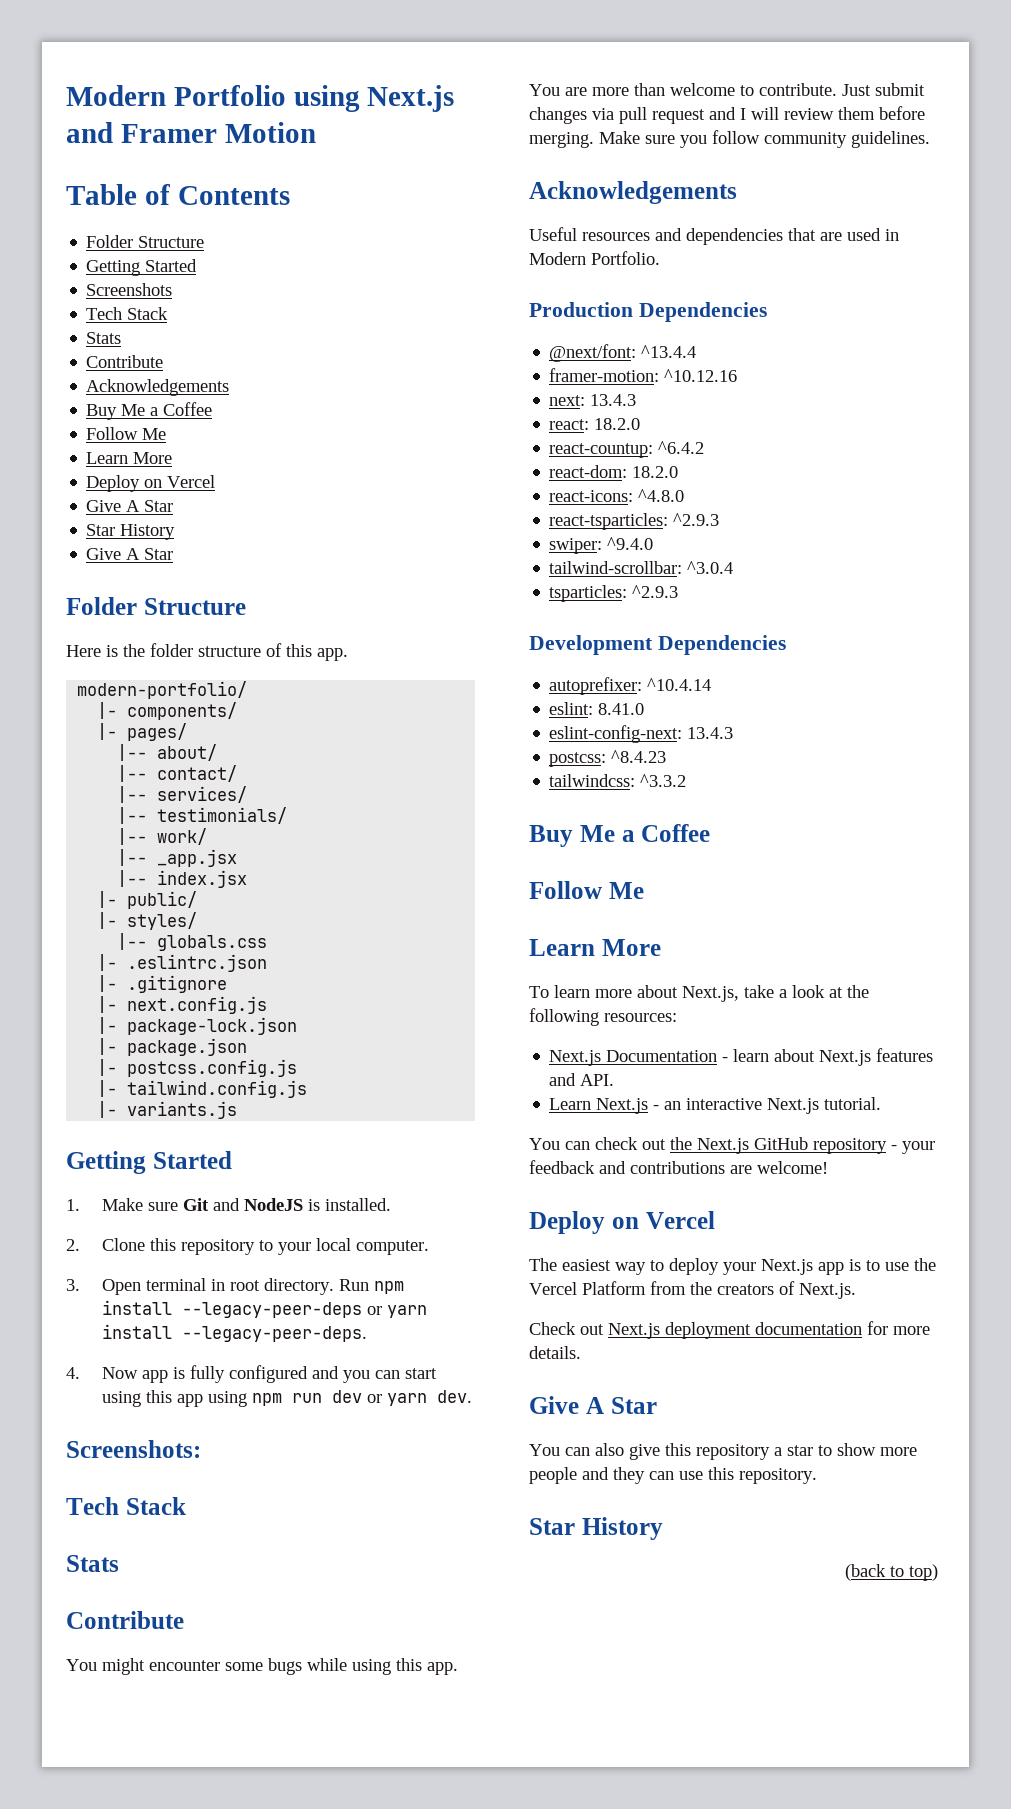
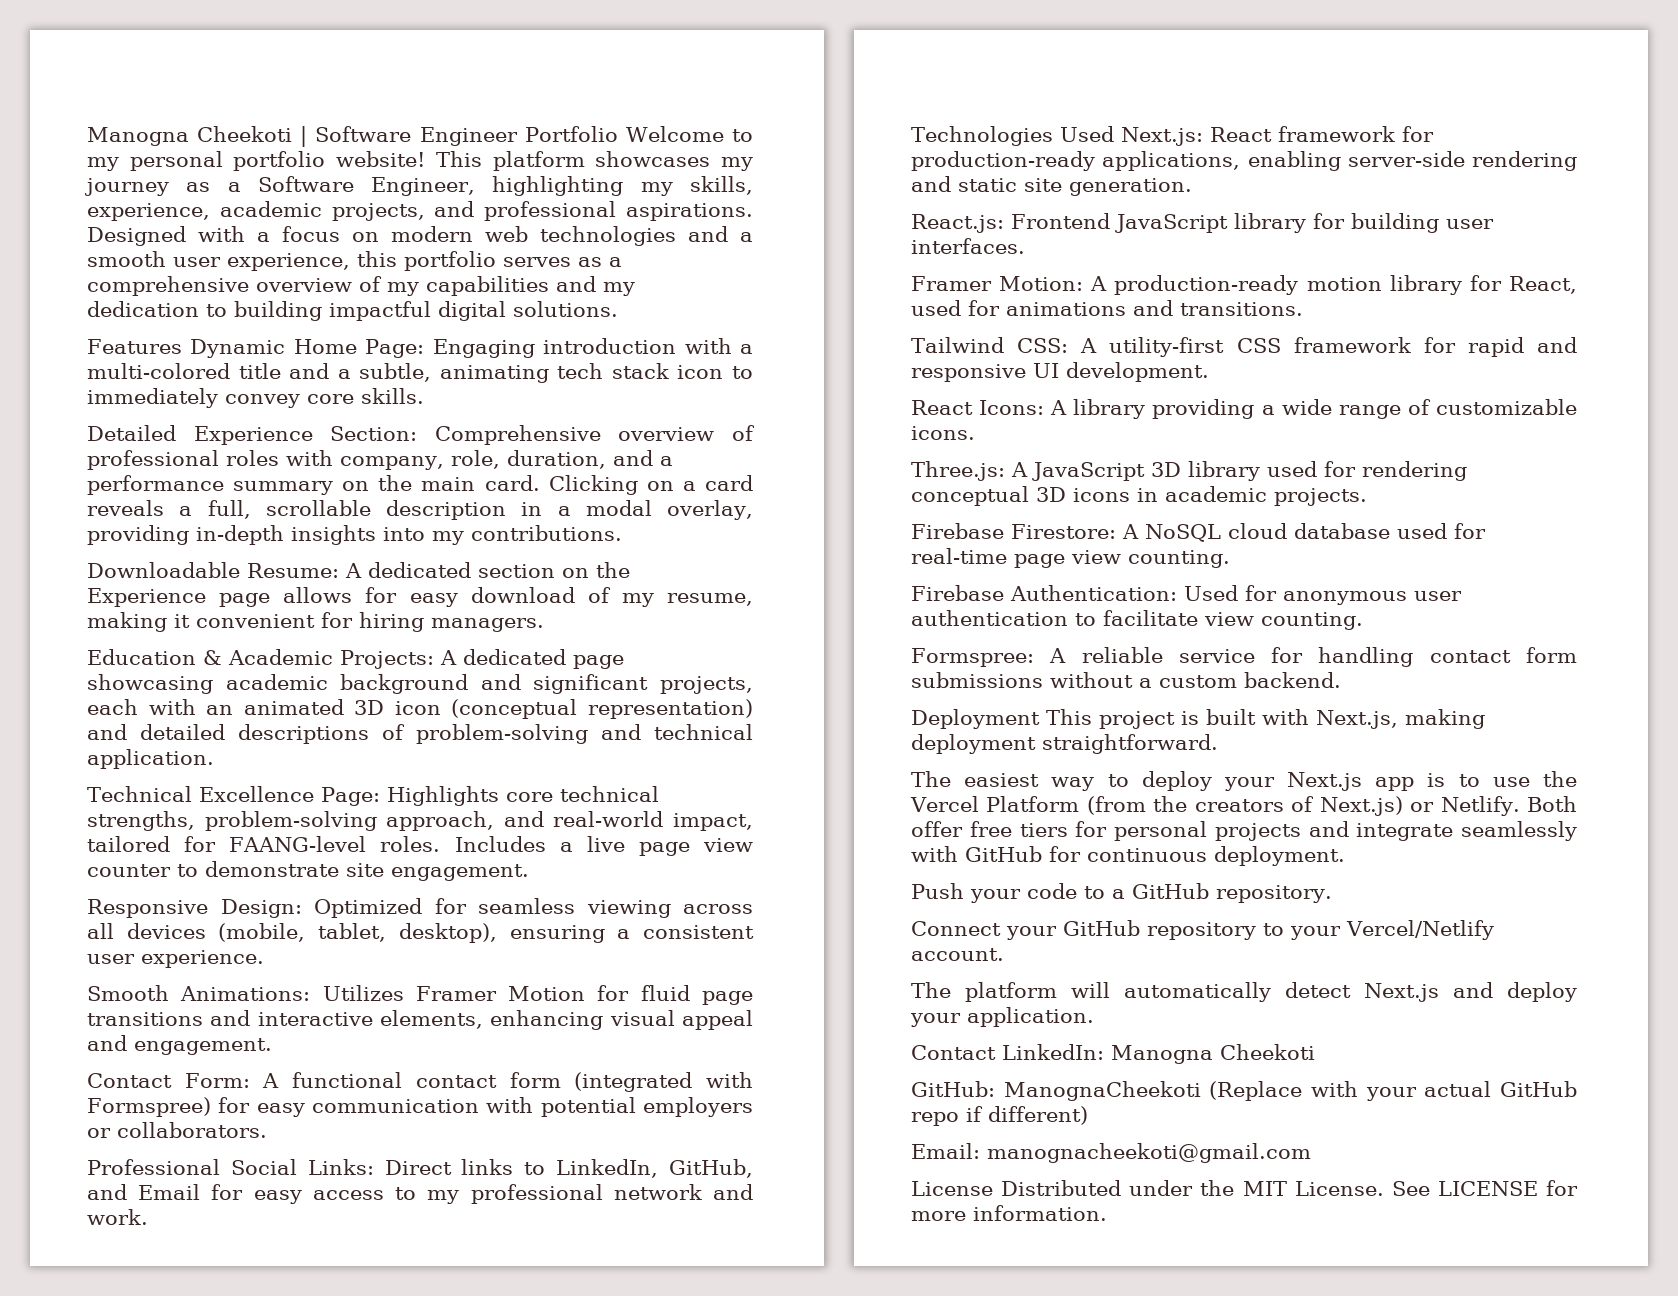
[66,85,455,112] [66,122,316,143] [66,184,290,205] [86,235,205,248] [86,259,198,276] [86,283,173,296] [86,307,169,320] [86,332,122,344] [86,355,164,368] [86,379,230,396] [86,402,213,420] [86,427,167,440] [86,452,173,464] [86,475,216,492] [86,500,174,512] [86,524,176,540] [86,548,174,560] [66,597,246,615] [66,643,348,661] [77,681,248,699] [97,702,238,720] [97,723,188,741] [117,744,218,761] [117,765,238,782] [117,786,248,803] [117,807,288,824] [117,828,208,845] [117,849,238,867] [117,870,248,888] [97,891,198,909] [97,912,198,930] [117,933,268,951] [97,954,268,972] [97,975,228,993] [97,996,268,1014] [97,1017,298,1035] [97,1038,248,1056] [97,1059,298,1077] [97,1080,308,1098] [97,1101,238,1119] [66,1151,232,1174] [66,1198,392,1211] [66,1238,430,1255] [66,1278,405,1295] [102,1300,428,1318] [102,1324,368,1342] [66,1365,438,1383] [102,1390,473,1407] [66,1440,201,1458] [66,1497,186,1515] [66,1555,119,1572] [66,1611,184,1629] [66,1658,458,1675] [529,83,925,96] [529,106,925,124] [529,130,930,148] [529,181,737,204] [529,227,899,245] [529,251,660,265] [529,302,767,322] [549,344,697,362] [549,368,738,382] [549,394,637,406] [549,418,641,430] [549,441,705,458] [549,465,679,478] [549,489,685,502] [549,513,720,530] [549,537,654,554] [549,561,734,574] [549,585,679,602] [529,635,786,655] [549,677,712,695] [549,702,645,715] [549,725,734,743] [549,750,667,767] [549,774,687,787] [529,824,711,847] [529,881,644,899] [529,939,661,956] [529,985,869,1002] [529,1008,677,1026] [549,1048,934,1066] [549,1073,615,1086] [549,1097,882,1114] [529,1137,935,1154] [529,1160,828,1174] [529,1211,715,1234] Modern Portfolio using Next.js and Framer Motion // Table of Contents // Folder Structure // Getting Started // Screenshots // Tech Stack // Stats // Contribute // Acknowledgements // Buy Me a Coffee // Follow Me // Learn More // Deploy on Vercel // Give A Star // Star History // Give A Star // Folder Structure // Here is the folder structure of this app. // modern-portfolio/ // |- components/ // |- pages/ // |-- about/ // |-- contact/ // |-- services/ // |-- testimonials/ // |-- work/ // |-- _app.jsx // |-- index.jsx // |- public/ // |- styles/ // |-- globals.css // |- .eslintrc.json // |- .gitignore // |- next.config.js // |- package-lock.json // |- package.json // |- postcss.config.js // |- tailwind.config.js // |- variants.js // Getting Started // 1. Make sure Git and NodeJS is installed. // 2. Clone this repository to your local computer. // 3. Open terminal in root directory. Run npm install --legacy-peer-deps or yarn install --legacy-peer-deps. // 4. Now app is fully configured and you can start using this app using npm run dev or yarn dev. // Screenshots: // Tech Stack // Stats // Contribute // You might encounter some bugs while using this app. You are more than welcome to contribute. Just submit changes via pull request and I will review them before merging. Make sure you follow community guidelines. // Acknowledgements // Useful resources and dependencies that are used in Modern Portfolio. // Production Dependencies // @next/font: ^13.4.4 // framer-motion: ^10.12.16 // next: 13.4.3 // react: 18.2.0 // react-countup: ^6.4.2 // react-dom: 18.2.0 // react-icons: ^4.8.0 // react-tsparticles: ^2.9.3 // swiper: ^9.4.0 // tailwind-scrollbar: ^3.0.4 // tsparticles: ^2.9.3 // Development Dependencies // autoprefixer: ^10.4.14 // eslint: 8.41.0 // eslint-config-next: 13.4.3 // postcss: ^8.4.23 // tailwindcss: ^3.3.2 // Buy Me a Coffee // Follow Me // Learn More // To learn more about Next.js, take a look at the following resources: // Next.js Documentation - learn about Next.js features and API. // Learn Next.js - an interactive Next.js tutorial. // You can check out the Next.js GitHub repository - your feedback and contributions are welcome! // Deploy on Vercel -> [87,126,753,147] [87,151,753,171] [84,176,753,196] [87,201,753,221] [87,226,753,246] [87,251,622,271] [87,276,635,296] [87,301,618,321] [87,338,753,358] [87,363,753,383] [87,388,424,408] [87,425,755,445] [87,450,673,470] [87,475,753,495] [87,500,754,520] [87,525,622,545] [87,562,630,578] [87,587,753,607] [87,612,544,632] [87,649,624,669] [87,674,754,694] [87,699,753,719] [87,724,753,744] [87,749,214,769] [87,786,659,806] [87,811,754,831] [87,836,753,856] [87,861,529,881] [87,898,753,918] [87,923,754,943] [87,950,264,968] [87,985,753,1005] [87,1010,753,1030] [87,1035,272,1055] [87,1072,753,1092] [87,1097,753,1117] [87,1122,267,1138] [87,1159,753,1178] [87,1184,753,1204] [87,1209,148,1225] [911,126,1434,146] [911,151,1577,171] [911,176,1192,196] [911,213,1494,233] [911,238,1025,254] [911,275,1577,295] [911,300,1303,316] [911,337,1577,357] [911,362,1209,382] [911,399,1577,419] [911,426,975,440] [911,461,1467,481] [911,486,1367,506] [911,523,1486,542] [911,548,1230,568] [911,585,1462,605] [911,610,1363,630] [911,647,1577,667] [911,672,1341,688] [911,709,1485,729] [911,734,1218,754] Manogna Cheekoti | Software Engineer Portfolio Welcome to my personal portfolio website! This platform showcases my journey as a Software Engineer, highlighting my skills, experience, academic projects, and professional aspirations. Designed with a focus on modern web technologies and a smooth user experience, this portfolio serves as a comprehensive overview of my capabilities and my dedication to building impactful digital solutions. // Features Dynamic Home Page: Engaging introduction with a multi-colored title and a subtle, animating tech stack icon to immediately convey core skills. // Detailed Experience Section: Comprehensive overview of professional roles with company, role, duration, and a performance summary on the main card. Clicking on a card reveals a full, scrollable description in a modal overlay, providing in-depth insights into my contributions. // Downloadable Resume: A dedicated section on the Experience page allows for easy download of my resume, making it convenient for hiring managers. // Education & Academic Projects: A dedicated page showcasing academic background and significant projects, each with an animated 3D icon (conceptual representation) and detailed descriptions of problem-solving and technical application. // Technical Excellence Page: Highlights core technical strengths, problem-solving approach, and real-world impact, tailored for FAANG-level roles. Includes a live page view counter to demonstrate site engagement. // Responsive Design: Optimized for seamless viewing across all devices (mobile, tablet, desktop), ensuring a consistent user experience. // Smooth Animations: Utilizes Framer Motion for fluid page transitions and interactive elements, enhancing visual appeal and engagement. // Contact Form: A functional contact form (integrated with Formspree) for easy communication with potential employers or collaborators. // Professional Social Links: Direct links to LinkedIn, GitHub, and Email for easy access to my professional network and work. // Technologies Used Next.js: React framework for production-ready applications, enabling server-side rendering and static site generation. // React.js: Frontend JavaScript library for building user interfaces. // Framer Motion: A production-ready motion library for React, used for animations and transitions. // Tailwind CSS: A utility-first CSS framework for rapid and responsive UI development. // React Icons: A library providing a wide range of customizable icons. // Three.js: A JavaScript 3D library used for rendering conceptual 3D icons in academic projects. // Firebase Firestore: A NoSQL cloud database used for real-time page view counting. // Firebase Authentication: Used for anonymous user authentication to facilitate view counting. // Formspree: A reliable service for handling contact form submissions without a custom backend. // Deployment This project is built with Next.js, making deployment straightforward.
[650,1281,686,1295] from -> [1086,796,1146,815] (from
[799,1283,856,1299] [529,1321,930,1339] [529,1346,581,1359] [529,1396,657,1414] [529,1443,917,1460] [529,1467,817,1484] [529,1517,663,1540] [845,1564,938,1581] Next.js. // Check out Next.js deployment documentation for more details. // Give A Star // You can also give this repository a star to show more people and they can use this repository. // Star History // (back to top) -> [1319,796,1577,816] [911,821,1577,841] [911,846,1345,866] [911,883,1332,903] [911,920,1494,940] [911,948,1004,961] [911,982,1577,1002] [910,1007,1094,1027] [911,1044,1315,1064] [911,1081,1577,1101] [911,1106,1088,1126] [911,1143,1311,1163] [911,1180,1578,1196] [911,1205,1107,1221] Next.js) or Netlify. Both offer free tiers for personal projects and integrate seamlessly with GitHub for continuous deployment. // Push your code to a GitHub repository. // Connect your GitHub repository to your Vercel/Netlify account. // The platform will automatically detect Next.js and deploy your application. // Contact LinkedIn: Manogna Cheekoti // GitHub: ManognaCheekoti (Replace with your actual GitHub repo if different) // Email: manognacheekoti@gmail.com // License Distributed under the MIT License. See LICENSE for more information.

